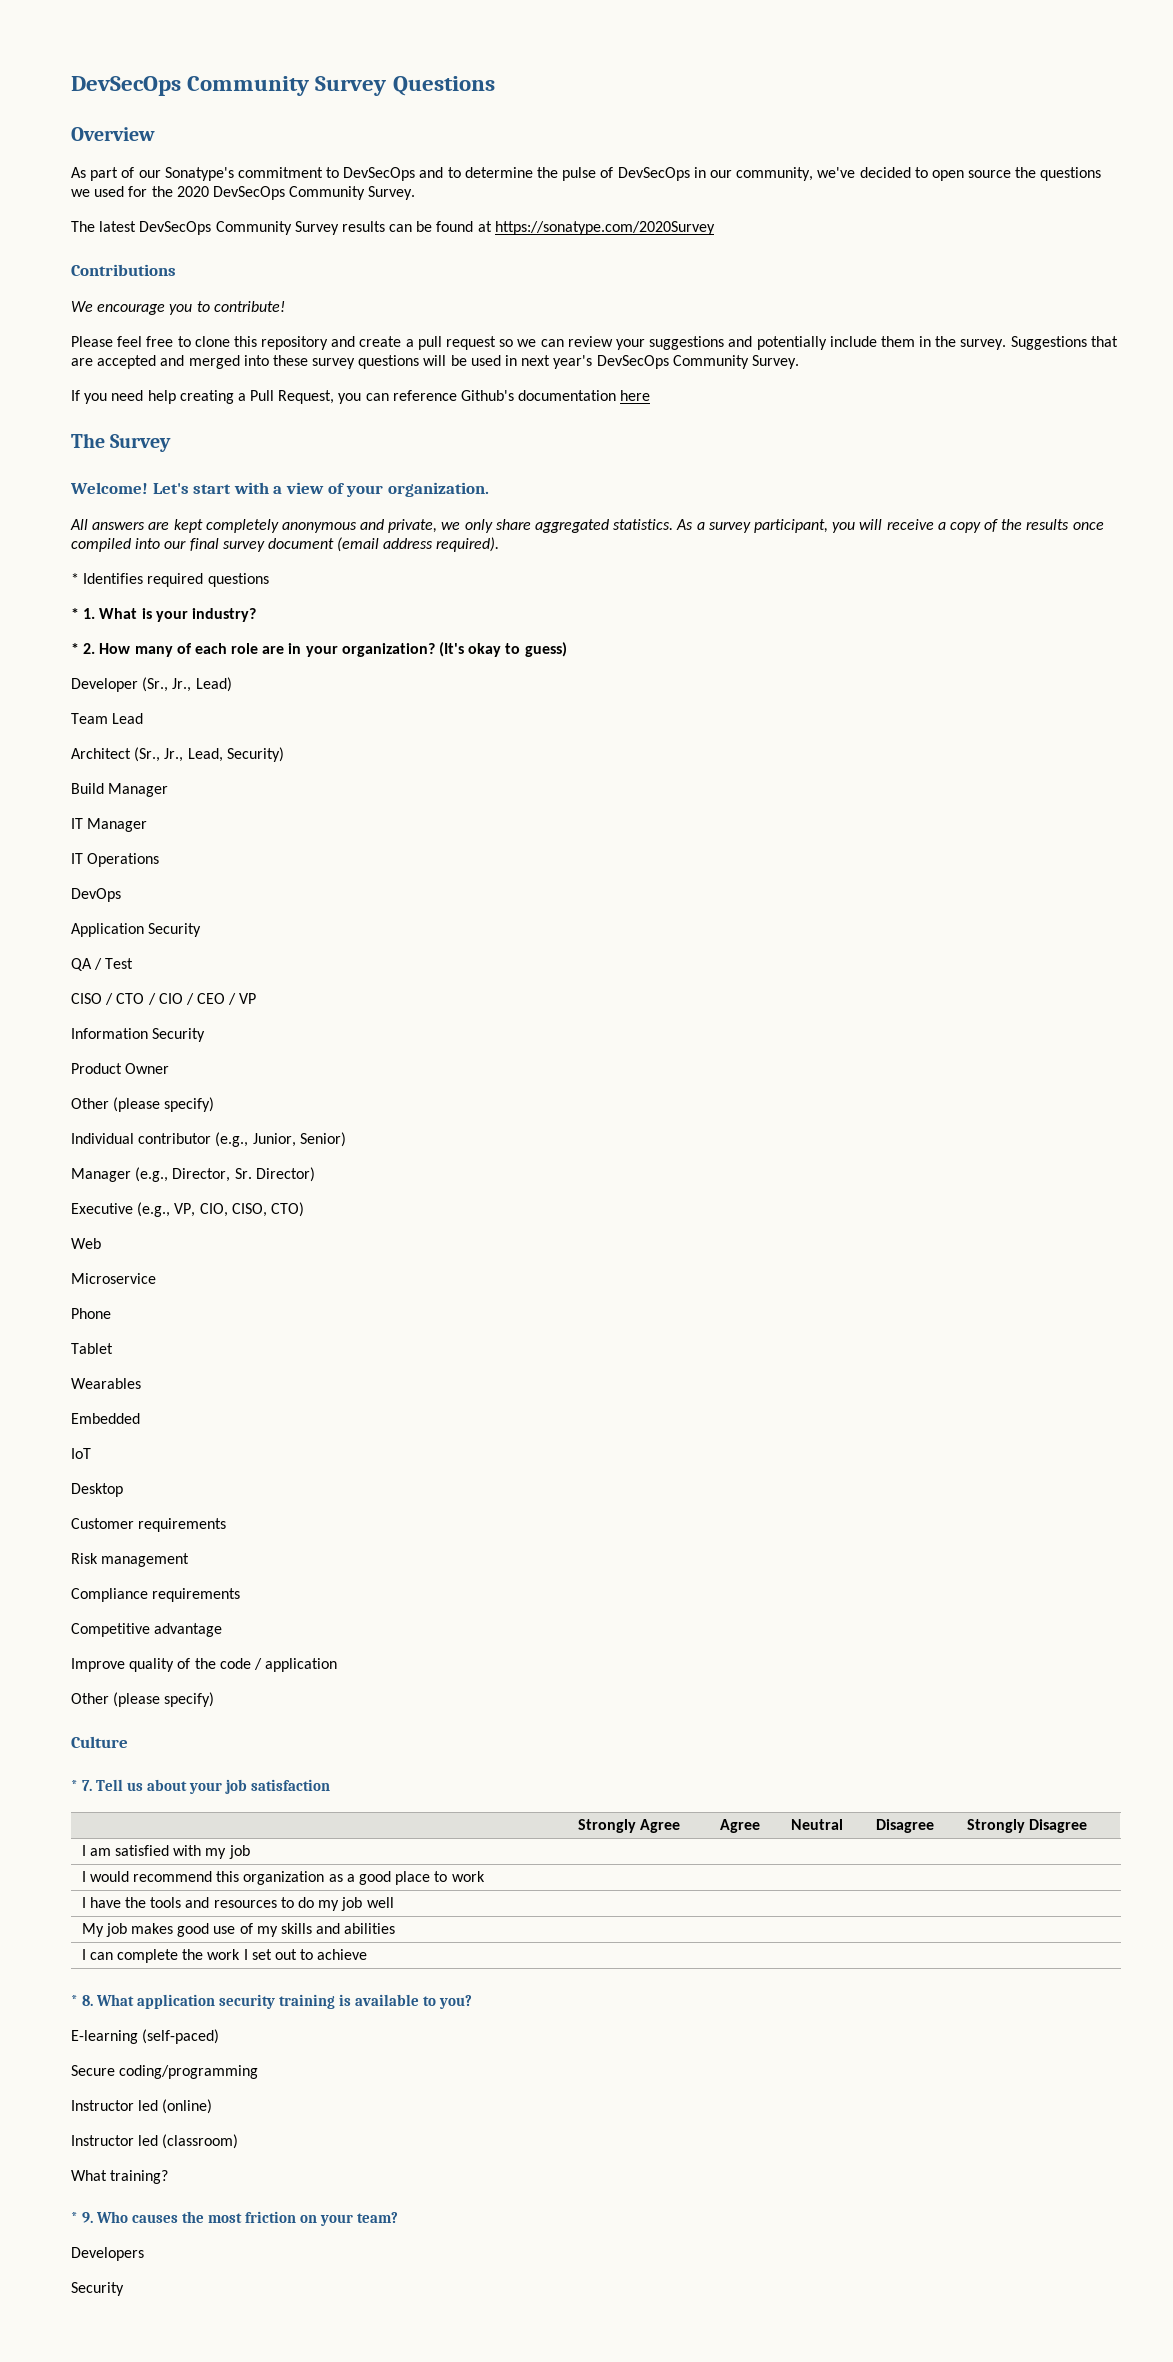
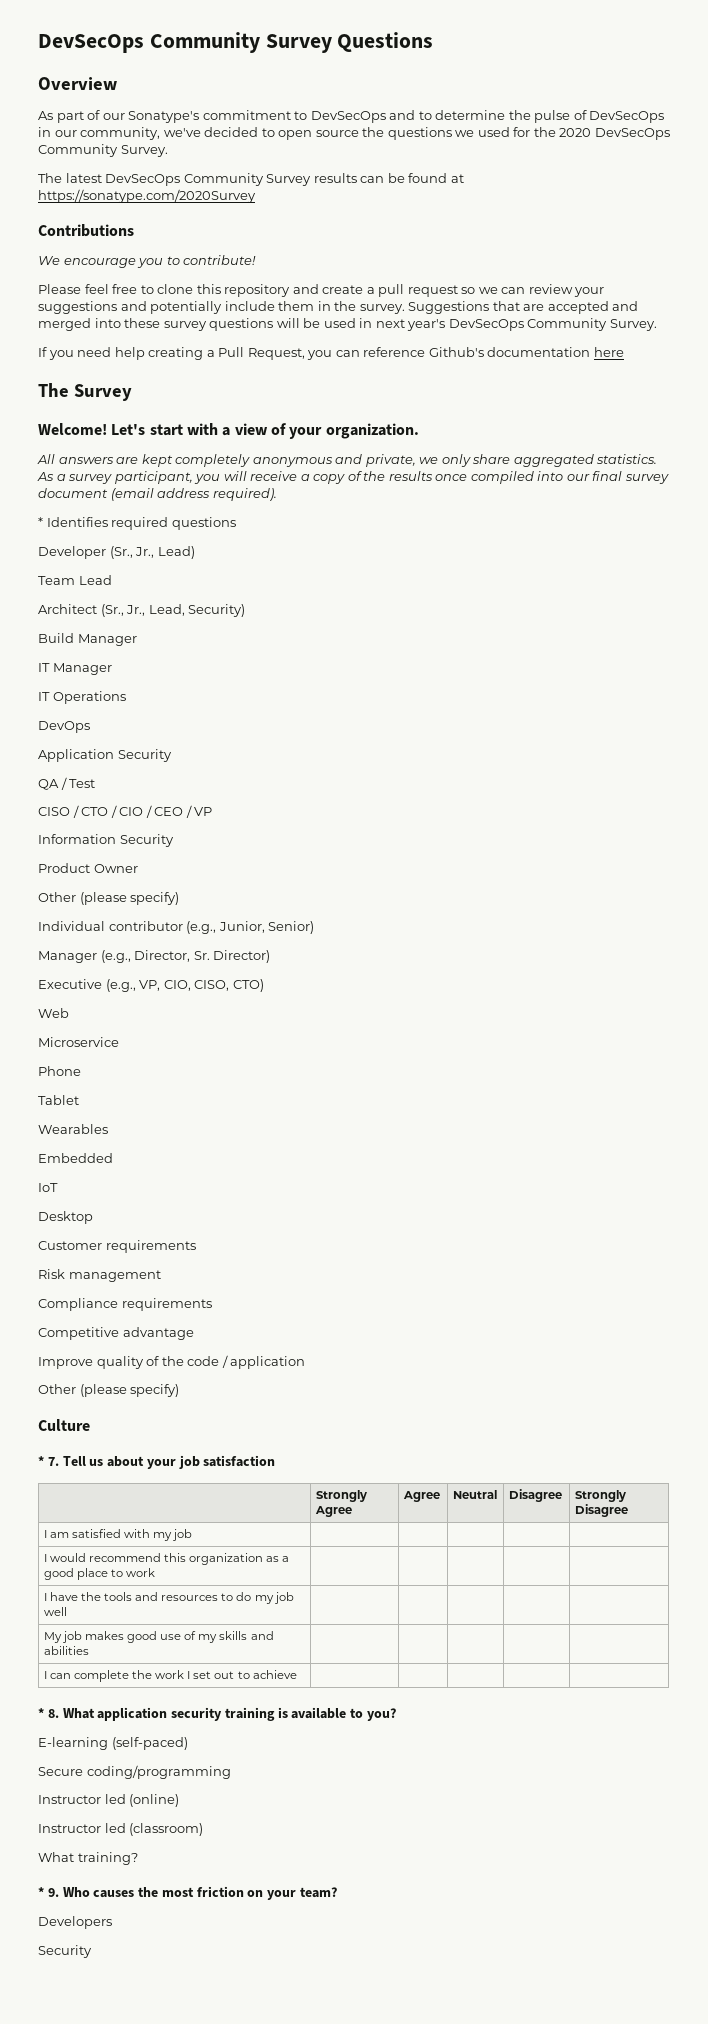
[71,608,256,622] [71,642,567,657] // * 1. What is your industry? // * 2. How many of each role are in your organization? (It's okay to guess) -> (236, 523) none

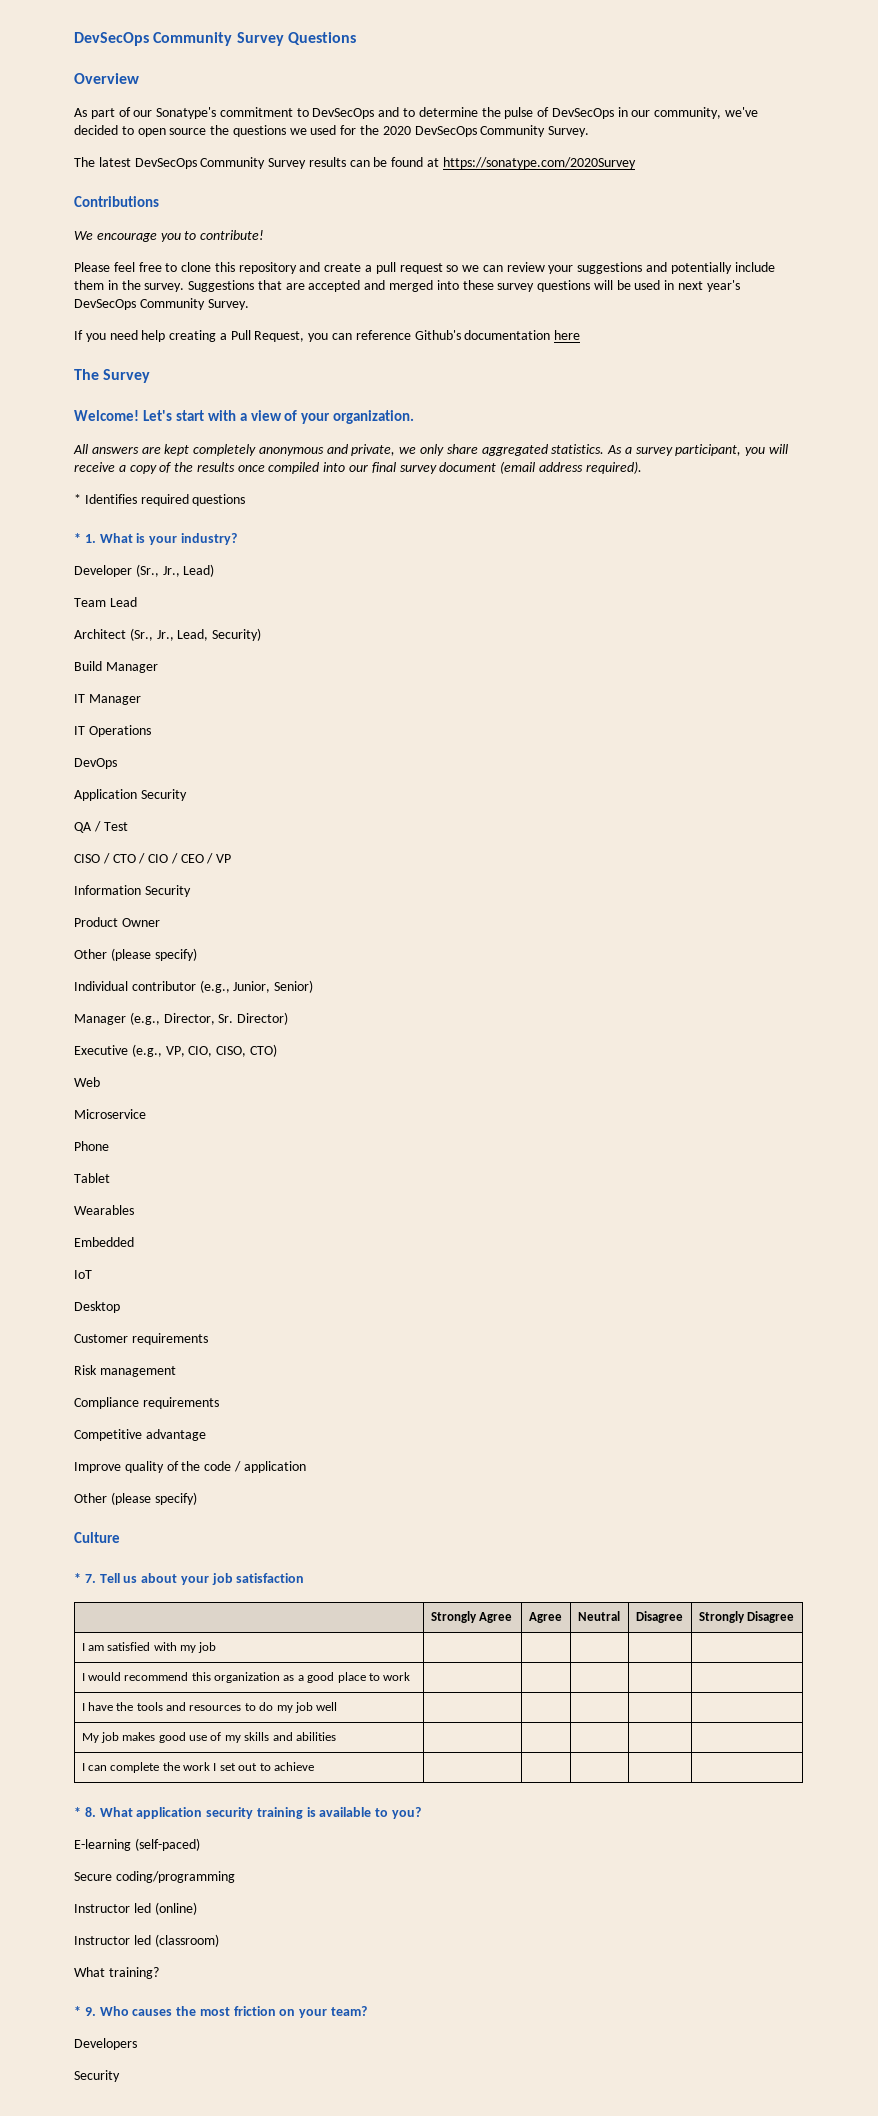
(236, 523) none -> [74,533,237,545] // * 1. What is your industry?

